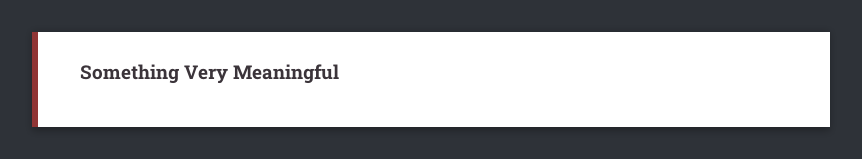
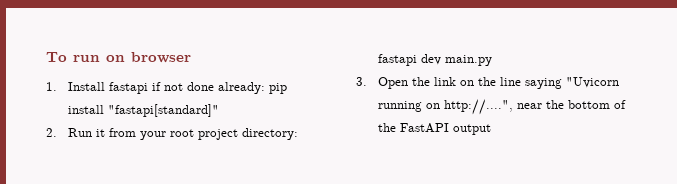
[80,64,340,84] Something Very Meaningful -> [46,52,191,63] [46,82,288,94] [68,104,220,117] [46,128,299,140] [378,54,493,66] [356,77,620,89] [378,99,627,115] [378,123,492,135] To run on browser // 1. Install fastapi if not done already: pip install "fastapi[standard]" // 2. Run it from your root project directory: fastapi dev main.py // 3. Open the link on the line saying "Uvicorn running on http://....", near the bottom of the FastAPI output

